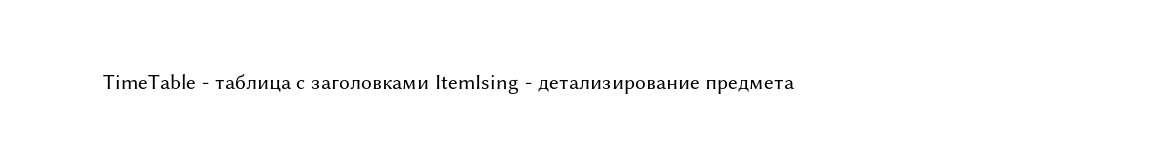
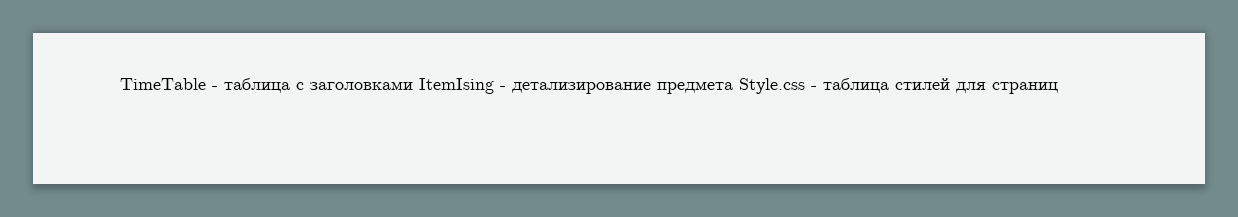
(796, 86) none -> [739,78,1058,94] Style.css - таблица стилей для страниц

